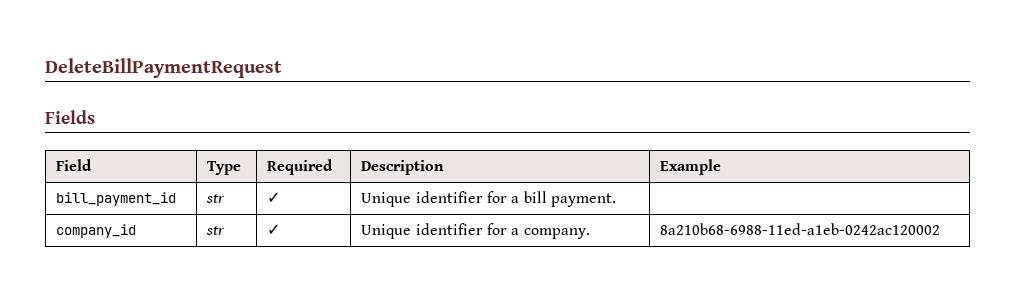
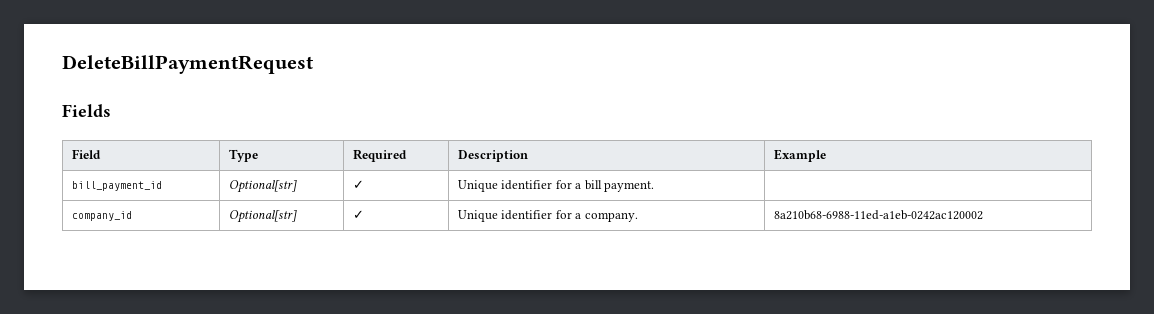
[206,194,226,203] str -> [228,180,297,193] Optional[str]
[206,226,226,235] str -> [228,210,297,223] Optional[str]

